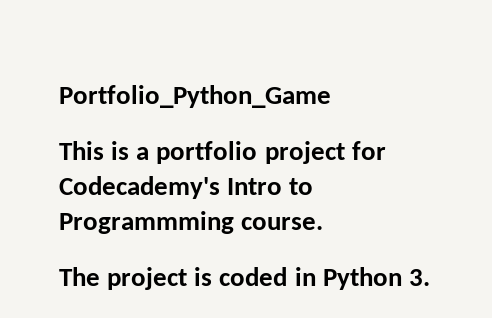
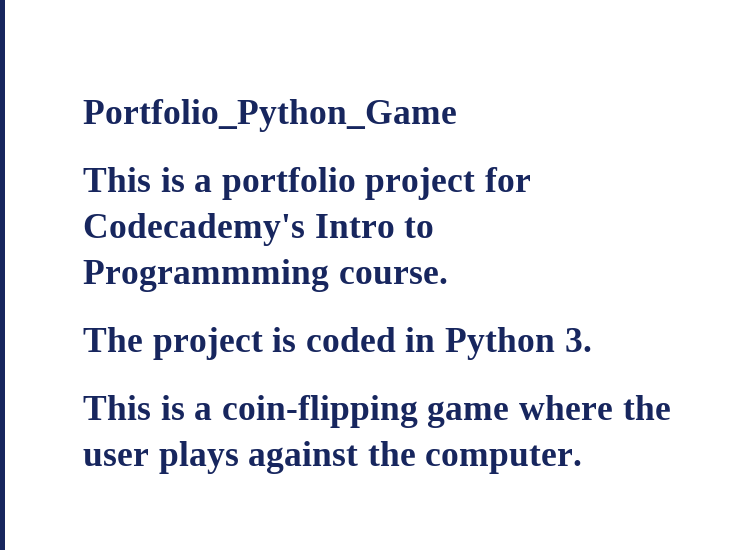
(430, 277) none -> [83,395,671,428] [83,441,583,474] // This is a coin-flipping game where the user plays against the computer.

